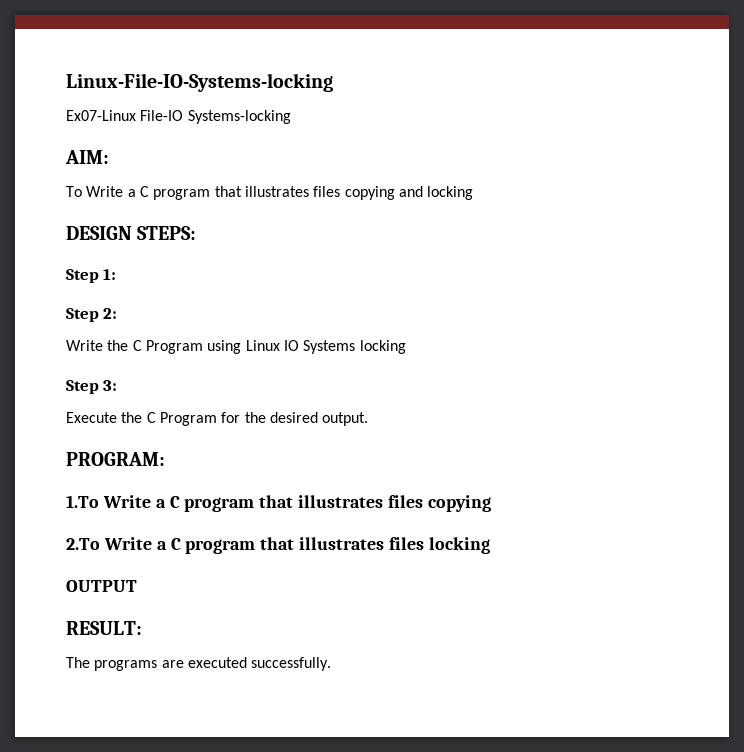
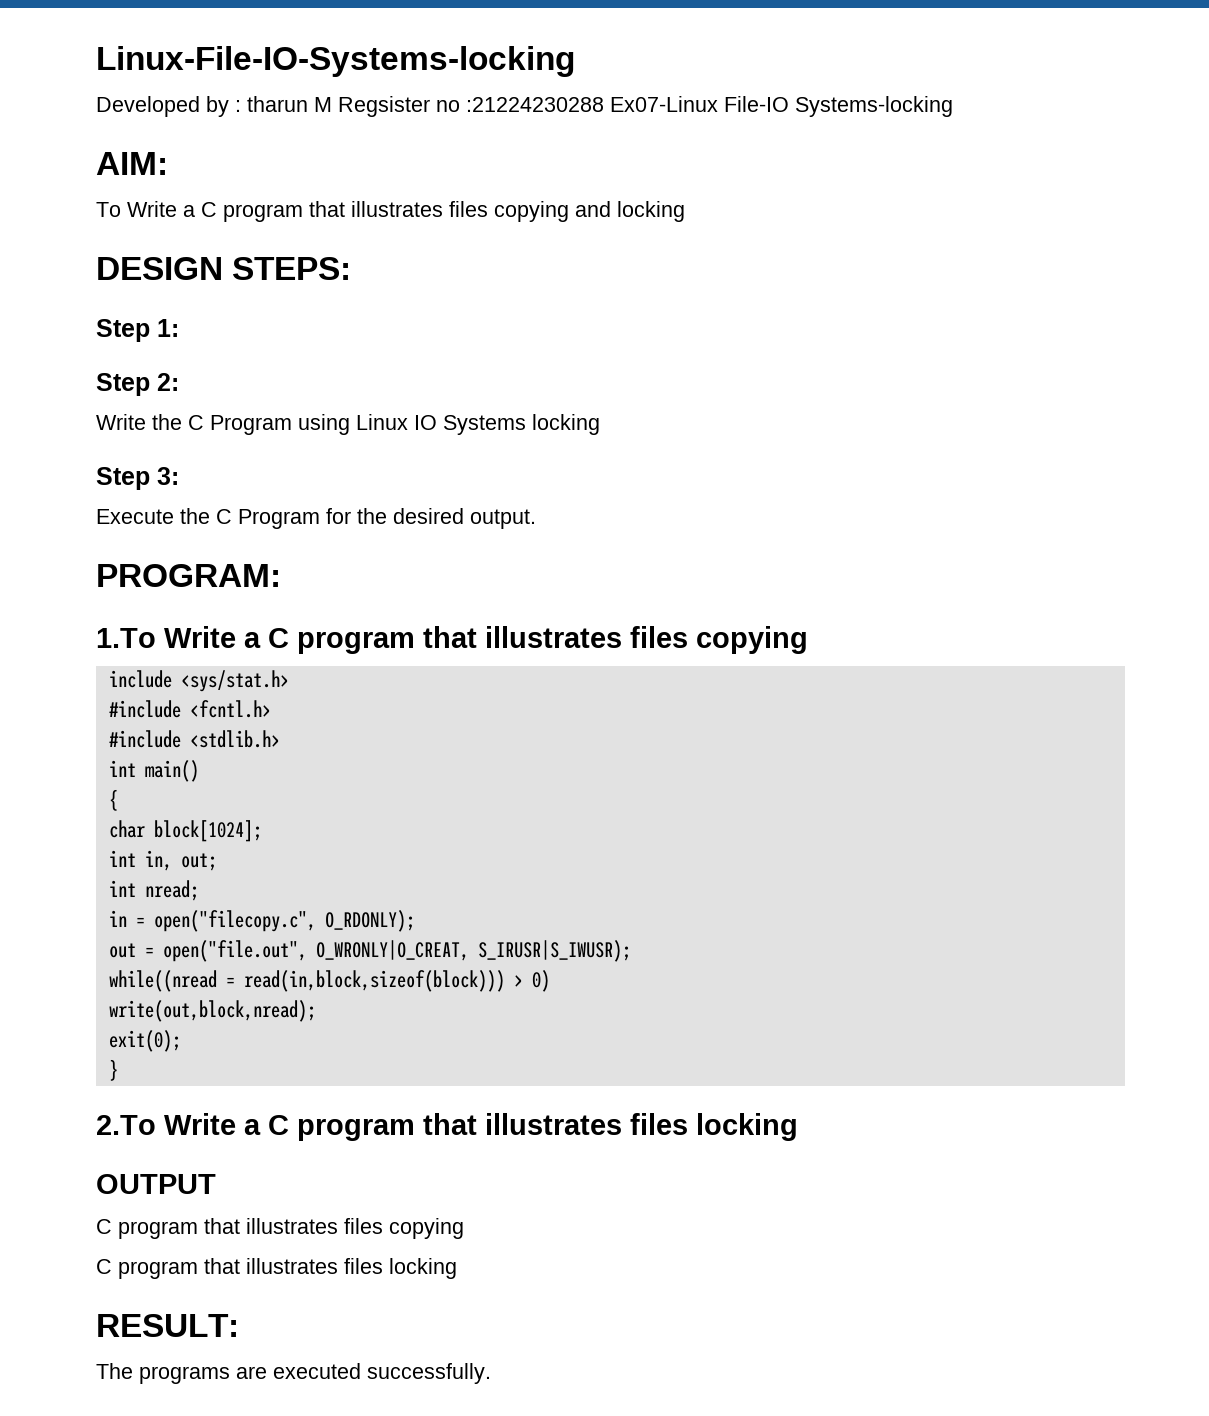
(333, 82) none -> [96,96,604,117] Developed by : tharun M Regsister no :21224230288
(491, 503) none -> [108,670,289,692] [108,700,271,718] [108,730,280,748] [108,760,199,782] [108,789,118,811] [108,820,262,842] [108,850,217,871] [108,880,199,901] [108,910,415,932] [108,940,631,962] [108,970,550,992] [108,1000,316,1022] [108,1030,181,1052] [108,1059,118,1081] // include <sys/stat.h> // #include <fcntl.h> // #include <stdlib.h> // int main() // { // char block[1024]; // int in, out; // int nread; // in = open("filecopy.c", O_RDONLY); // out = open("file.out", O_WRONLY|O_CREAT, S_IRUSR|S_IWUSR); // while((nread = read(in,block,sizeof(block))) > 0) // write(out,block,nread); // exit(0); // }
(137, 586) none -> [96,1218,464,1239] [96,1258,457,1279] // C program that illustrates files copying // C program that illustrates files locking

